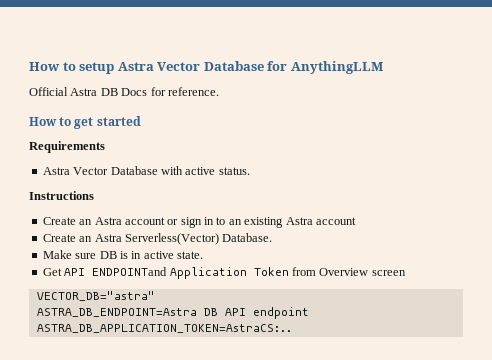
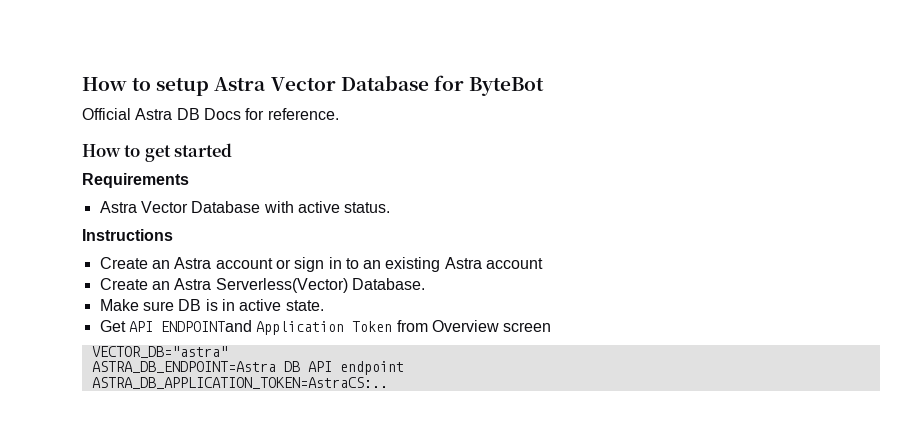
[290,61,384,74] AnythingLLM -> [468,77,544,96] ByteBot

